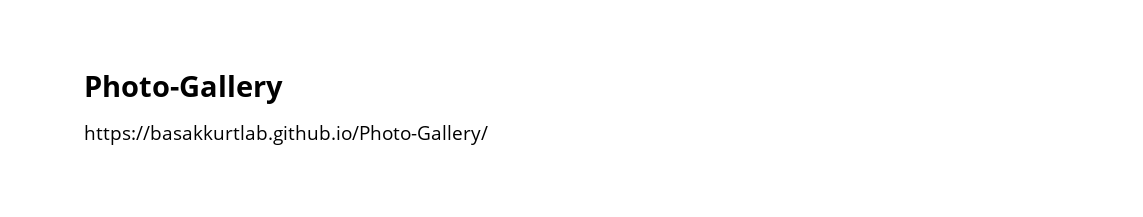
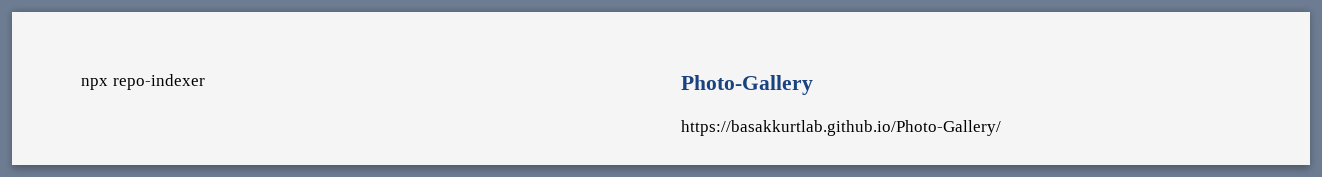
(84, 89) none -> [81,74,205,90] npx repo-indexer //

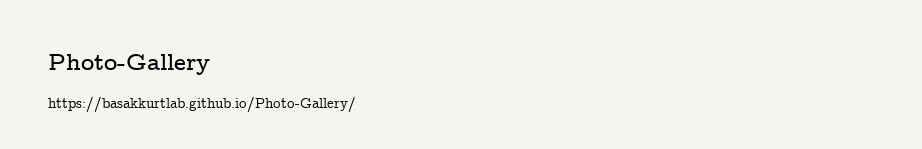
[81,74,205,90] npx repo-indexer // -> (48, 64) none

